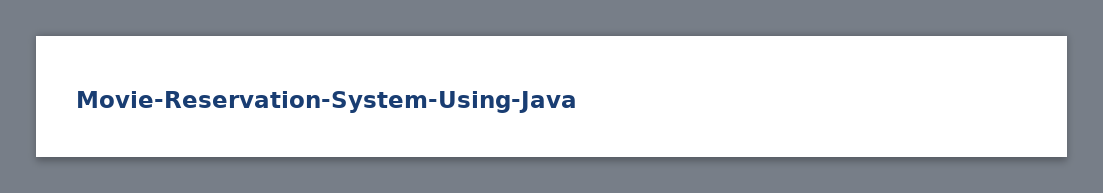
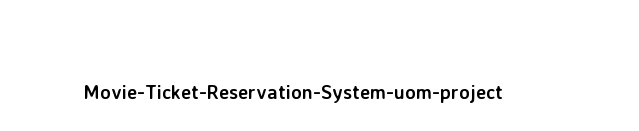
[76,91,577,113] Movie-Reservation-System-Using-Java -> [83,85,503,103] Movie-Ticket-Reservation-System-uom-project

